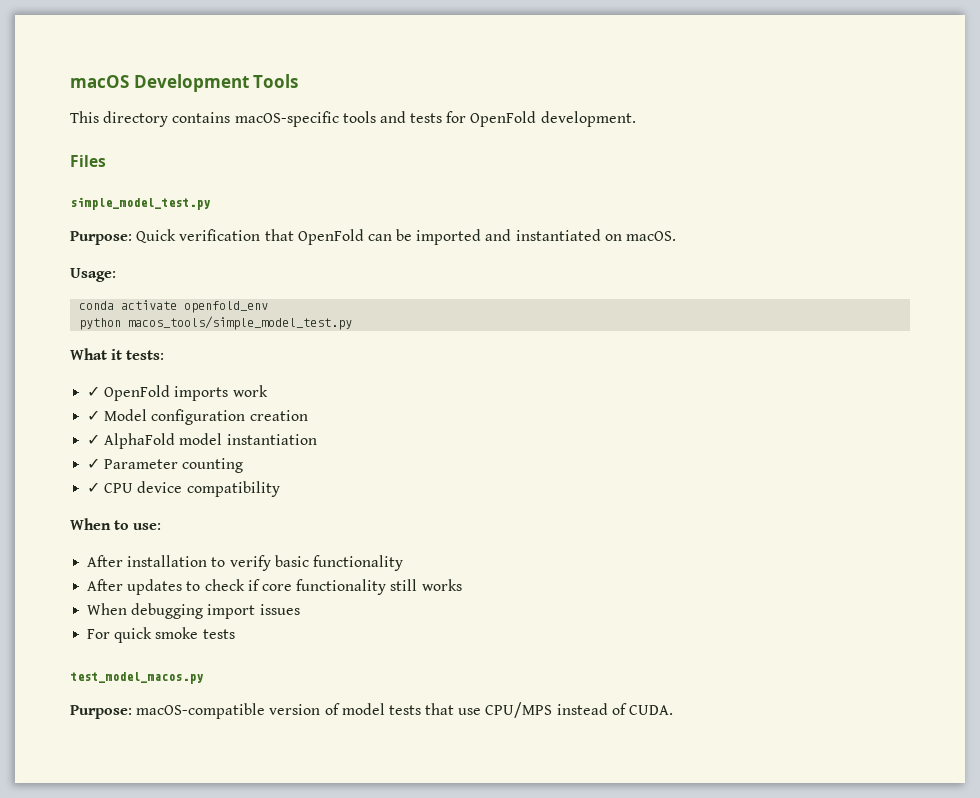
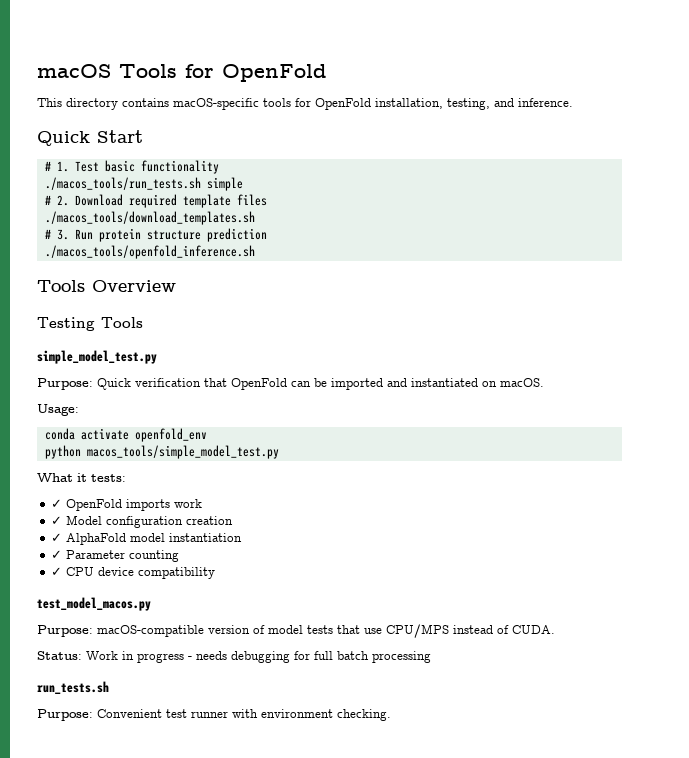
[133,74,299,92] Development Tools -> [119,64,327,82] Tools for OpenFold
[379,111,636,127] [70,155,106,167] and tests for OpenFold development. // Files -> [295,98,573,110] [37,130,143,146] [44,160,219,174] [44,177,243,191] [44,194,267,208] [44,211,255,225] [44,228,267,242] [44,245,255,259] [37,280,176,292] [37,317,143,331] for OpenFold installation, testing, and inference. // Quick Start // # 1. Test basic functionality // ./macos_tools/run_tests.sh simple // # 2. Download required template files // ./macos_tools/download_templates.sh // # 3. Run protein structure prediction // ./macos_tools/openfold_inference.sh // Tools Overview // Testing Tools
[70,518,162,530] [87,555,403,571] [87,579,462,595] [87,603,300,619] [87,627,235,643] // When to use: // After installation to verify basic functionality // After updates to check if core functionality still works // When debugging import issues // For quick smoke tests -> (216, 573) none
(674, 710) none -> [37,651,431,663] [37,681,109,694] [37,709,391,721] // Status: Work in progress - needs debugging for full batch processing // run_tests.sh // Purpose: Convenient test runner with environment checking.

